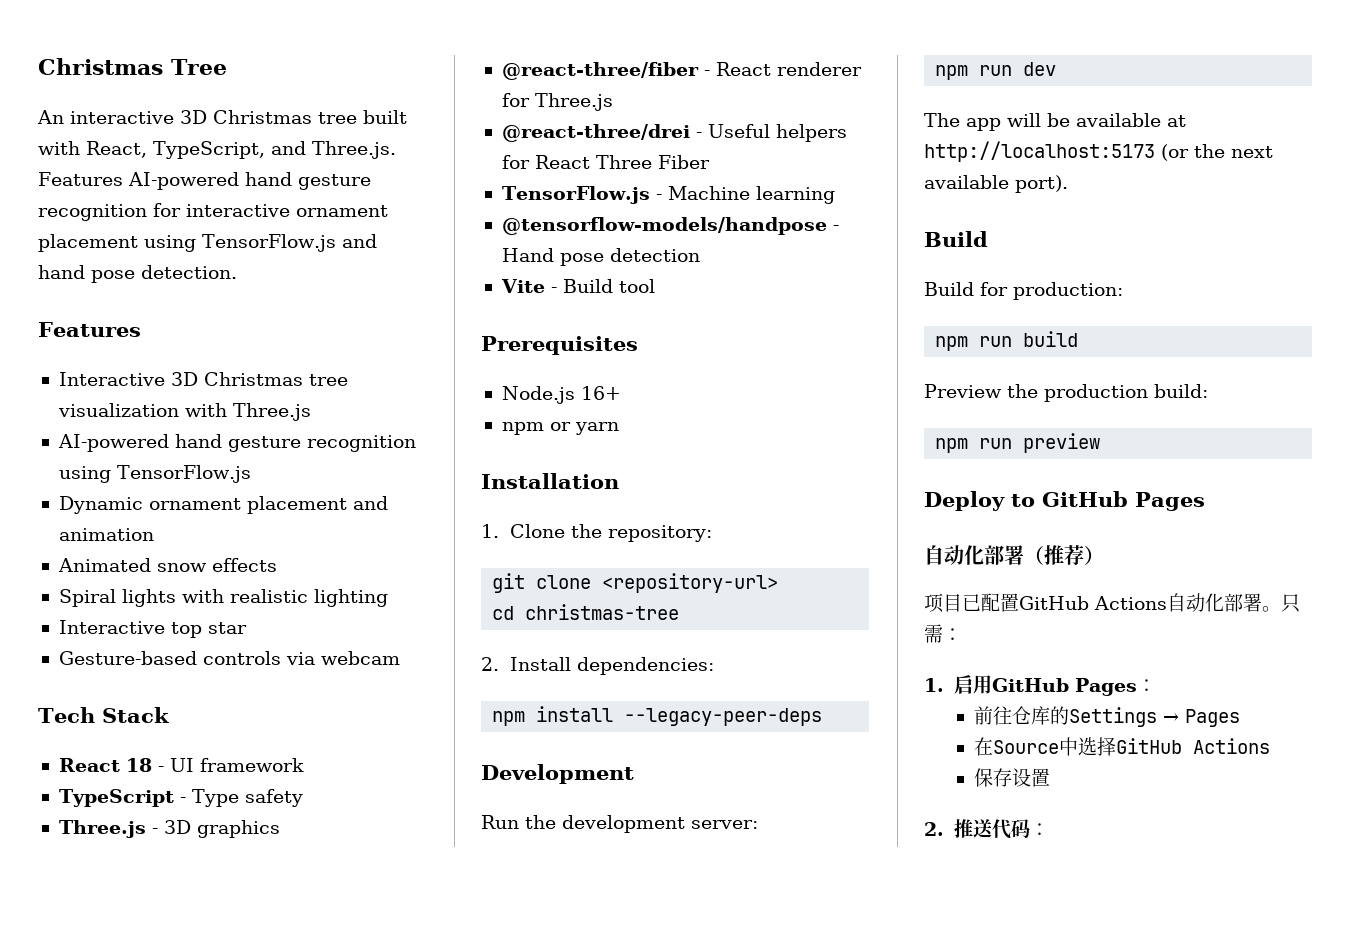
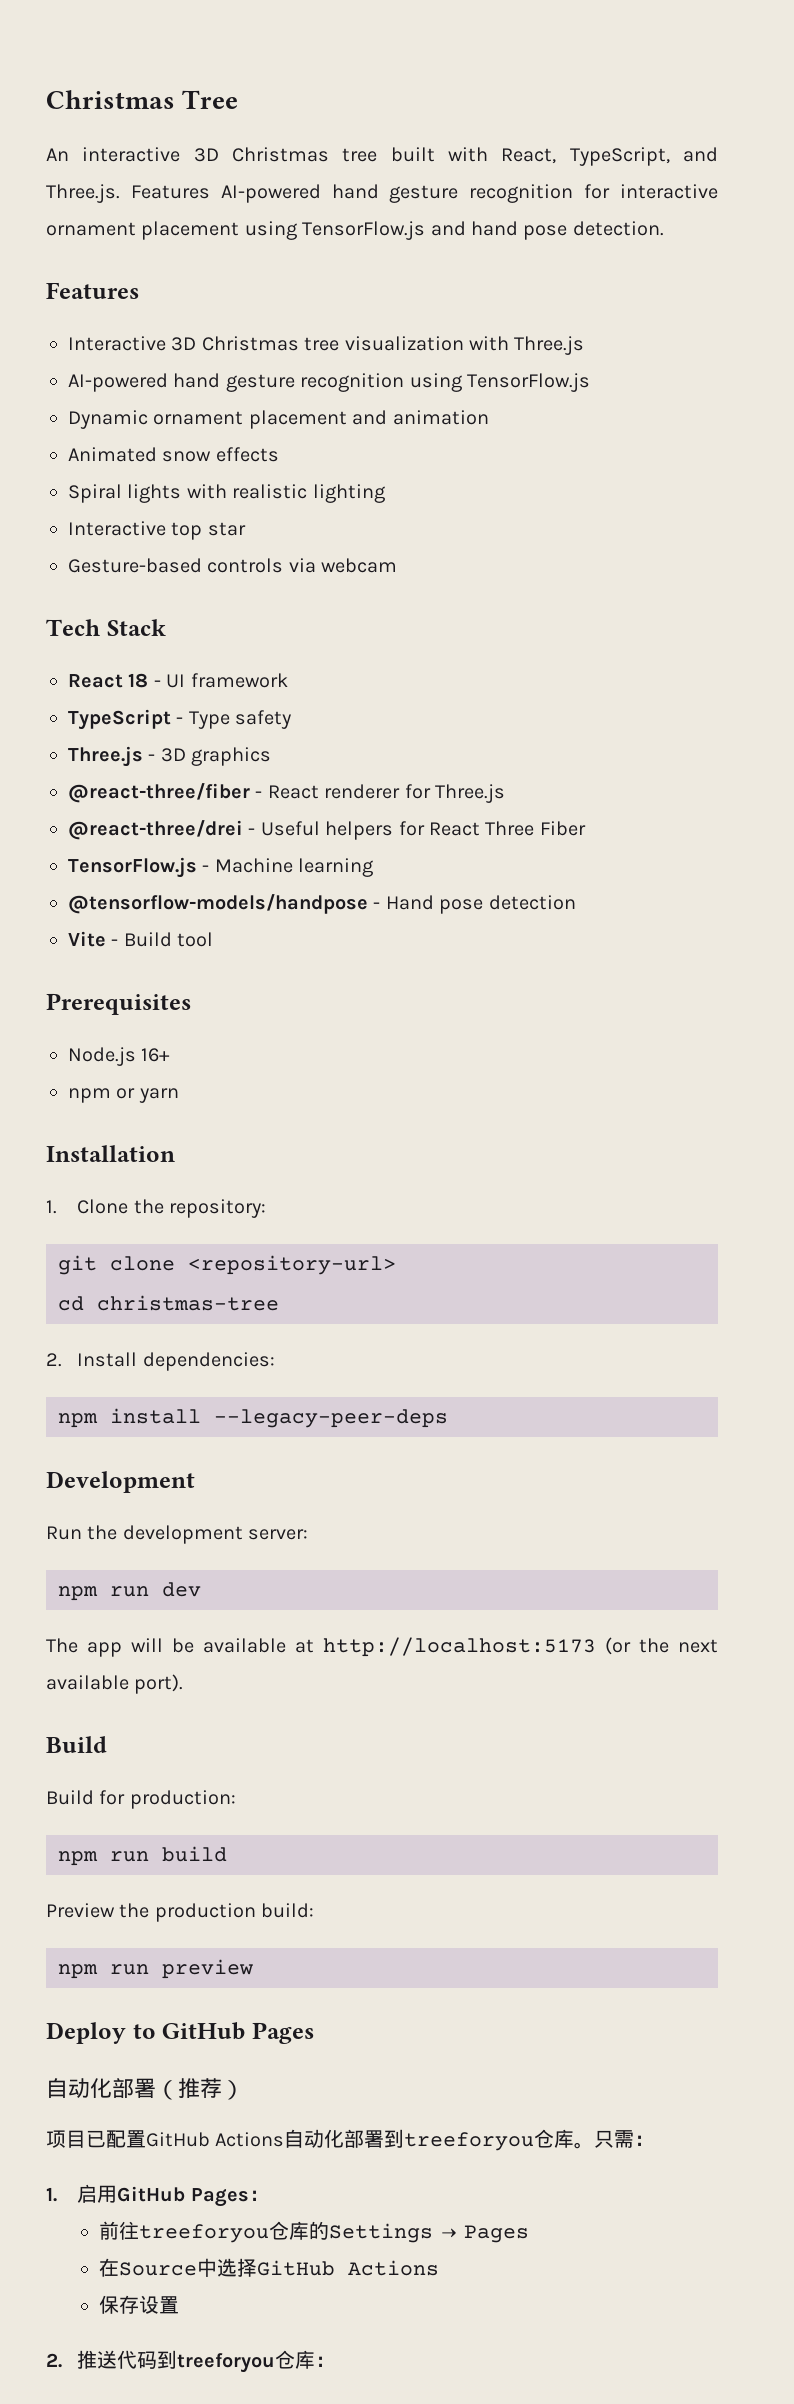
(1262, 602) none -> [384,2129,575,2151] 到treeforyou仓库
(1012, 715) none -> [139,2224,270,2243] treeforyou
(1030, 828) none -> [157,2350,316,2373] 到treeforyou仓库

